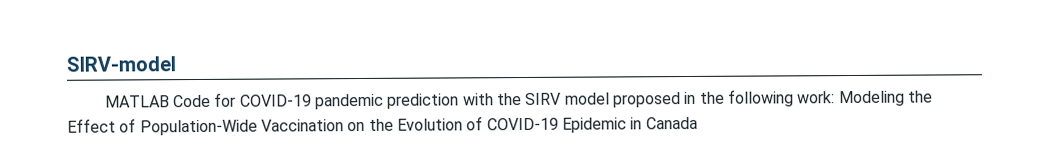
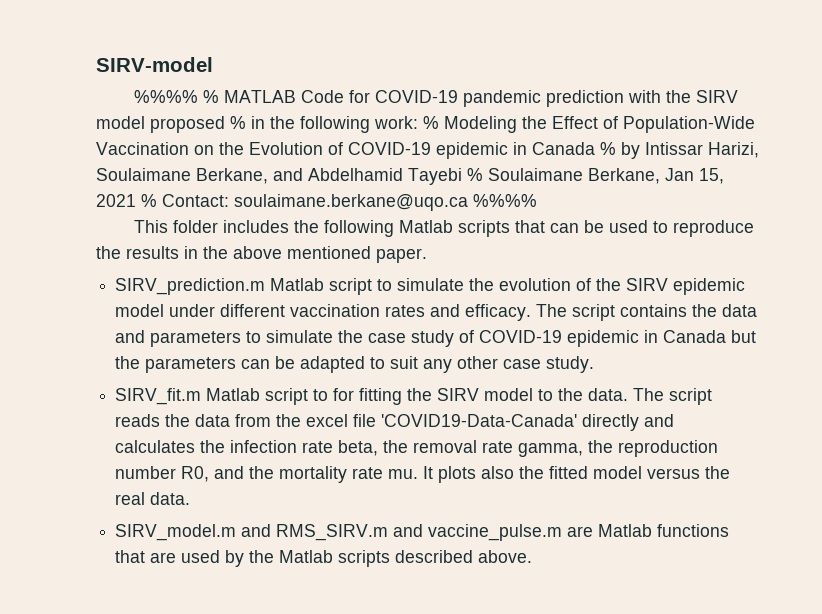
(176, 64) none -> [134,90,220,103] %%%% %
(681, 100) none -> [230,116,246,129] %
(836, 97) none -> [423,116,439,129] %
[561,116,698,133] Epidemic in Canada -> [436,142,759,159] [96,168,724,185] [96,194,537,211] [134,220,755,237] [96,246,427,263] [115,278,746,295] [115,304,758,321] [115,330,757,347] [115,356,595,373] [115,388,713,405] [115,414,675,431] [115,440,719,457] [115,466,731,483] [115,492,191,505] [115,524,730,541] [115,550,533,567] epidemic in Canada % by Intissar Harizi, Soulaimane Berkane, and Abdelhamid Tayebi % Soulaimane Berkane, Jan 15, 2021 % Contact: soulaimane.berkane@uqo.ca %%%% // This folder includes the following Matlab scripts that can be used to reproduce the results in the above mentioned paper. // SIRV_prediction.m Matlab script to simulate the evolution of the SIRV epidemic model under different vaccination rates and efficacy. The script contains the data and parameters to simulate the case study of COVID-19 epidemic in Canada but the parameters can be adapted to suit any other case study. // SIRV_fit.m Matlab script to for fitting the SIRV model to the data. The script reads the data from the excel file 'COVID19-Data-Canada' directly and calculates the infection rate beta, the removal rate gamma, the reproduction number R0, and the mortality rate mu. It plots also the fitted model versus the real data. // SIRV_model.m and RMS_SIRV.m and vaccine_pulse.m are Matlab functions that are used by the Matlab scripts described above.

